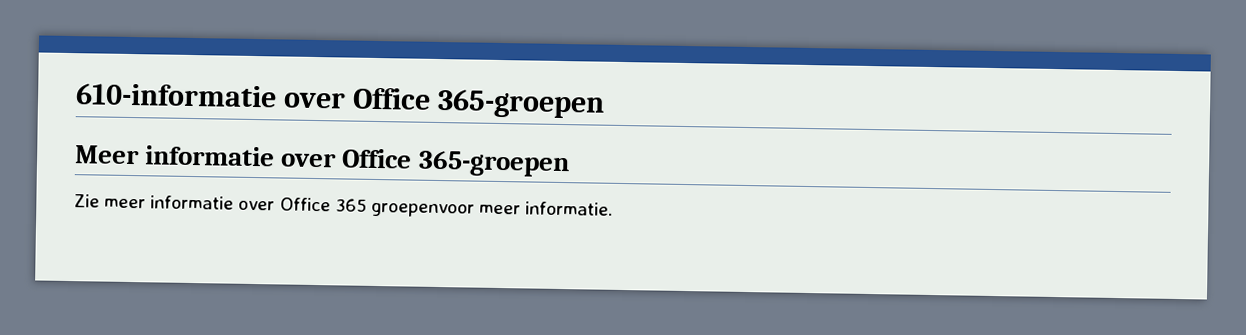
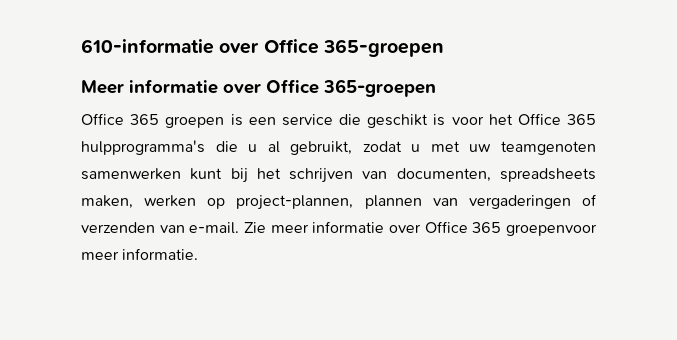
(570, 164) none -> [81,113,597,128] [81,140,596,155] [81,168,596,183] [81,194,598,210] [81,222,240,234] Office 365 groepen is een service die geschikt is voor het Office 365 hulpprogramma's die u al gebruikt, zodat u met uw teamgenoten samenwerken kunt bij het schrijven van documenten, spreadsheets maken, werken op project-plannen, plannen van vergaderingen of verzenden van e-mail.

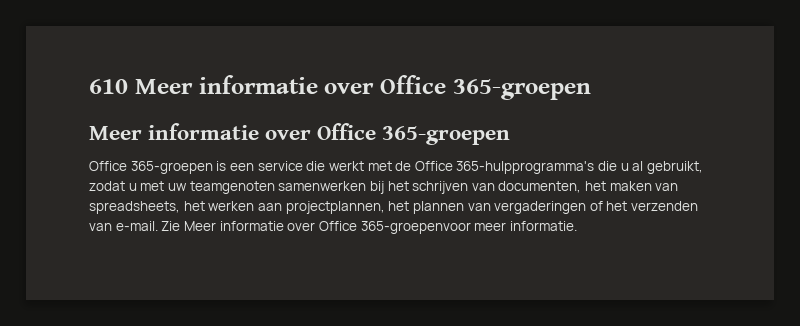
[81,39,214,54] 610-informatie -> [89,75,318,94] 610 Meer informatie
[130,114,225,128] 365 groepen -> [130,161,213,174] 365-groepen
[367,113,597,128] [81,140,205,155] geschikt is voor het Office 365 hulpprogramma's -> [328,161,595,174] werkt met de Office 365-hulpprogramma's
[190,168,223,180] kunt -> (367, 186) none
[499,168,596,182] [81,195,354,210] spreadsheets maken, werken op project-plannen, -> [585,181,679,191] [89,201,410,214] het maken van spreadsheets, het werken aan projectplannen, het
(598, 200) none -> [606,201,628,211] het
[270,221,597,236] meer informatie over Office 365 groepenvoor -> [183,221,471,234] Meer informatie over Office 365-groepenvoor

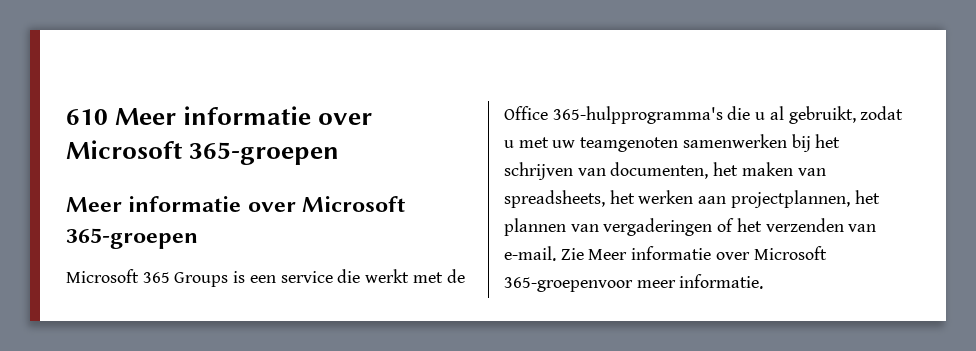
[380,75,446,94] Office -> [66,140,183,159] Microsoft
[317,123,511,145] [89,161,213,174] Office 365-groepen // Office 365-groepen -> [302,196,406,212] [66,228,198,249] [66,269,229,287] Microsoft 365-groepen // Microsoft 365 Groups
[318,221,357,231] Office -> [753,246,827,260] Microsoft

